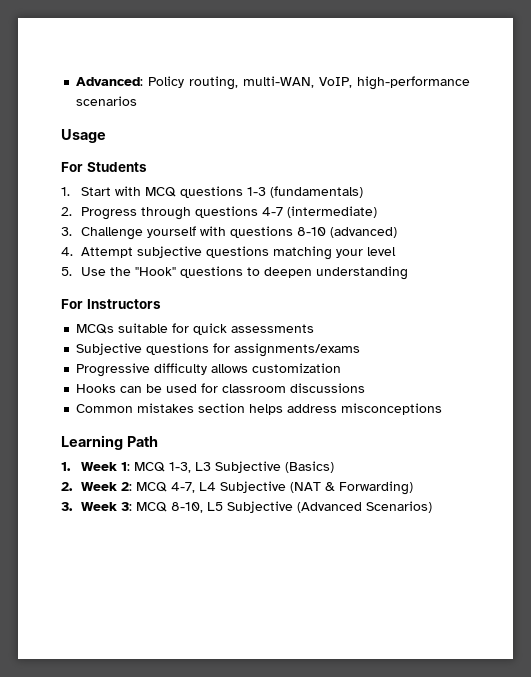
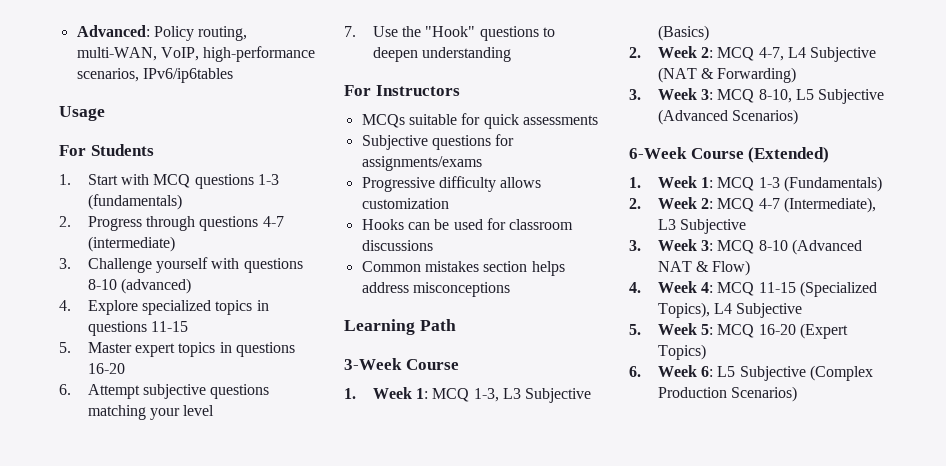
[76,96,138,106] scenarios -> [76,68,233,83] scenarios, IPv6/ip6tables
(73, 251) none -> [87,300,269,315] [87,321,189,336] [59,342,296,357] [87,363,125,374] [59,384,71,395] Explore specialized topics in questions 11-15 // 5. Master expert topics in questions 16-20 // 6.
[61,267,72,276] 5. -> [344,26,356,37] 7.
(158, 441) none -> [344,358,459,370] // 3-Week Course
(433, 507) none -> [629,147,830,163] [629,176,883,192] [629,197,877,213] [657,219,747,234] [629,239,863,255] [657,260,751,276] [629,281,878,297] [657,302,803,318] [629,323,849,339] [657,344,706,360] [629,365,874,381] [657,386,798,402] // 6-Week Course (Extended) // 1. Week 1: MCQ 1-3 (Fundamentals) // 2. Week 2: MCQ 4-7 (Intermediate), L3 Subjective // 3. Week 3: MCQ 8-10 (Advanced NAT & Flow) // 4. Week 4: MCQ 11-15 (Specialized Topics), L4 Subjective // 5. Week 5: MCQ 16-20 (Expert Topics) // 6. Week 6: L5 Subjective (Complex Production Scenarios)

